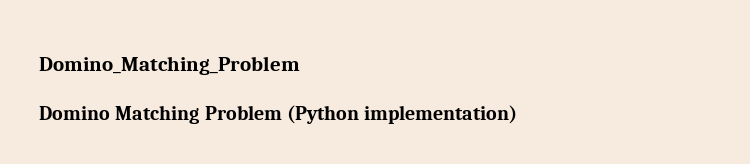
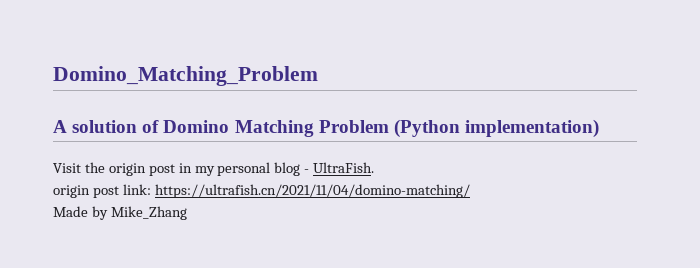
(300, 65) none -> [53,120,160,133] A solution of
(518, 114) none -> [53,162,375,176] [53,184,470,198] [53,206,187,220] // Visit the origin post in my personal blog - UltraFish. // origin post link: https://ultrafish.cn/2021/11/04/domino-matching/ // Made by Mike_Zhang

